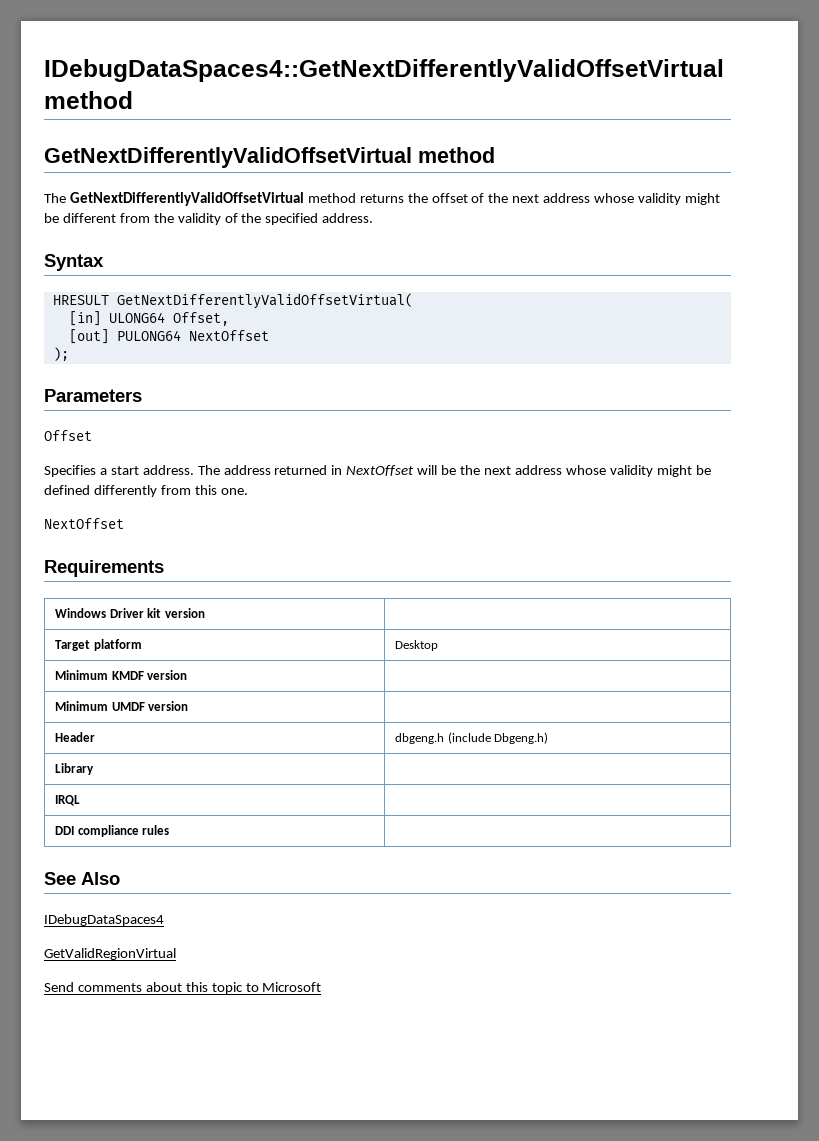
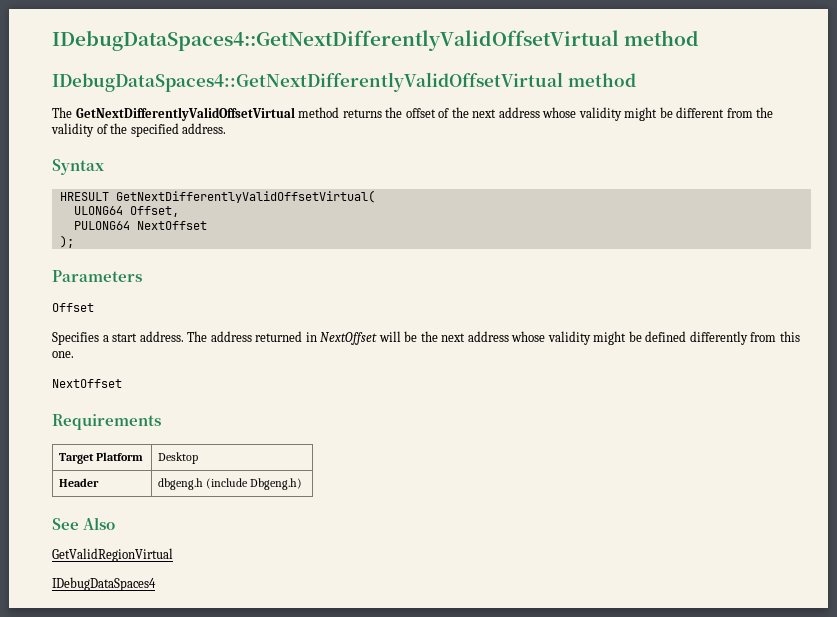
[44,59,724,82] [44,91,133,109] [44,147,412,168] IDebugDataSpaces4::GetNextDifferentlyValidOffsetVirtual method // GetNextDifferentlyValidOffsetVirtual -> [52,30,700,51] [52,72,563,92] IDebugDataSpaces4::GetNextDifferentlyValidOffsetVirtual method // IDebugDataSpaces4::GetNextDifferentlyValidOffsetVirtual
[68,311,101,326] [in] -> (375, 196) none
[68,329,109,344] [out] -> (179, 211) none
[55,608,205,618] // Windows Driver kit version | -> (161, 422) none
[93,639,142,651] platform -> [95,452,143,461] Platform
[55,670,188,680] [55,701,189,711] // Minimum KMDF version | // Minimum UMDF version | -> (198, 458) none
[55,763,95,775] [55,795,81,806] [55,825,170,837] // Library | // IRQL | // DDI compliance rules | -> (303, 484) none
[44,914,164,926] // IDebugDataSpaces4 -> (116, 523) none
[44,982,322,994] Send comments about this topic to Microsoft -> [52,577,156,591] IDebugDataSpaces4

